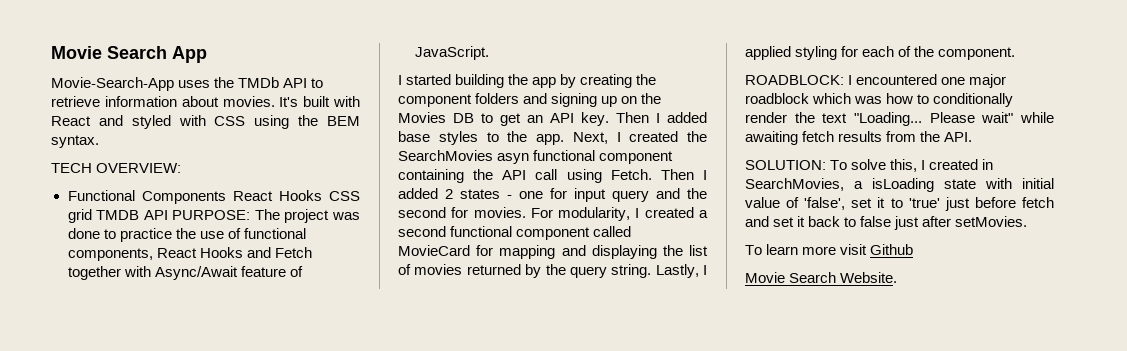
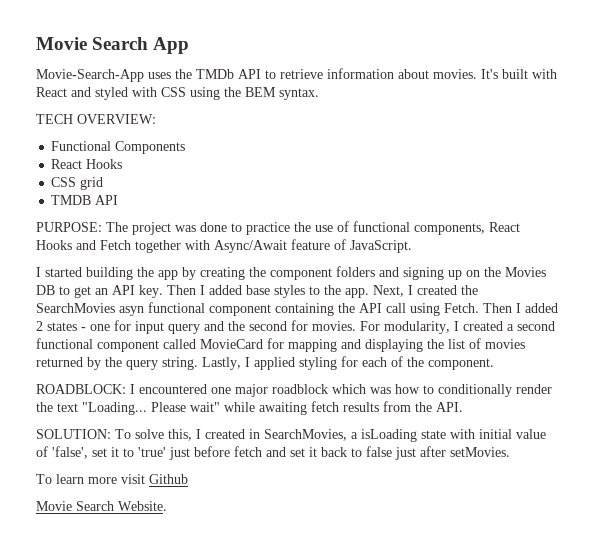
[232,190,322,201] React Hooks -> [51,159,123,169] // React Hooks //
(92, 216) none -> (104, 183) //
(168, 215) none -> (119, 200) //

